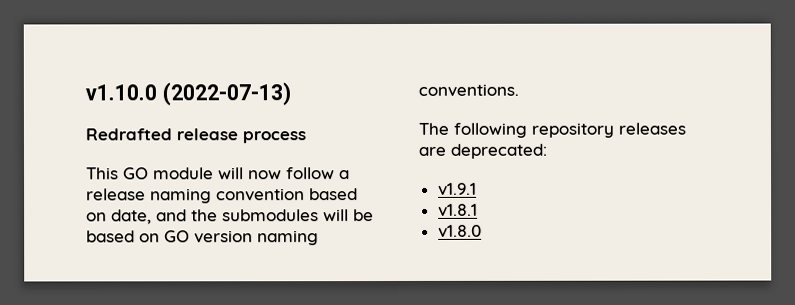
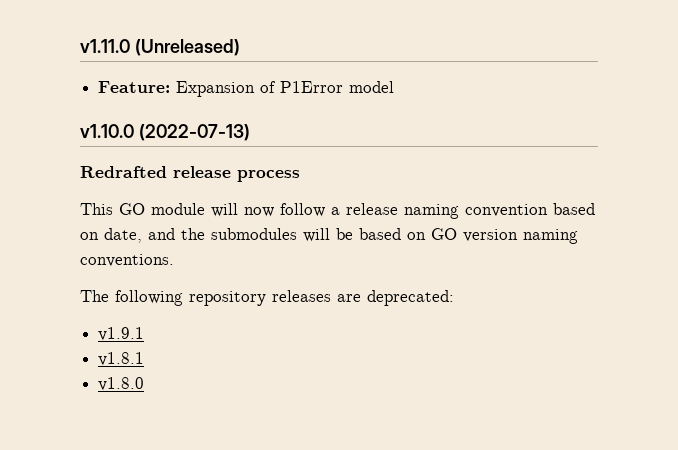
(85, 92) none -> [80,39,240,56] [98,81,395,97] v1.11.0 (Unreleased) // Feature: Expansion of P1Error model //

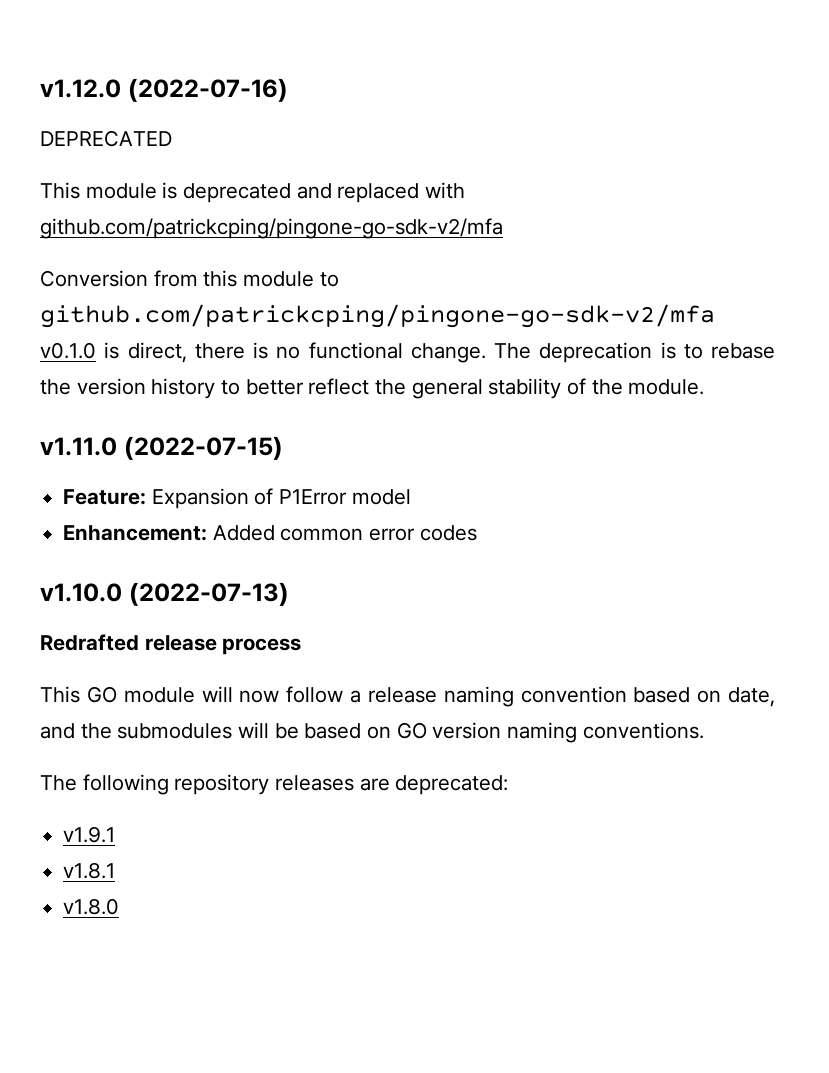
[80,39,240,56] v1.11.0 (Unreleased) -> [40,78,288,102] [40,130,172,147] [40,182,466,203] [40,218,503,239] [40,270,339,287] [40,304,715,328] [40,342,775,363] [40,378,705,399] [40,436,283,460] v1.12.0 (2022-07-16) // DEPRECATED // This module is deprecated and replaced with github.com/patrickcping/pingone-go-sdk-v2/mfa // Conversion from this module to github.com/patrickcping/pingone-go-sdk-v2/mfa v0.1.0 is direct, there is no functional change. The deprecation is to rebase the version history to better reflect the general stability of the module. // v1.11.0 (2022-07-15)
(395, 87) none -> [63,525,477,541] // Enhancement: Added common error codes

